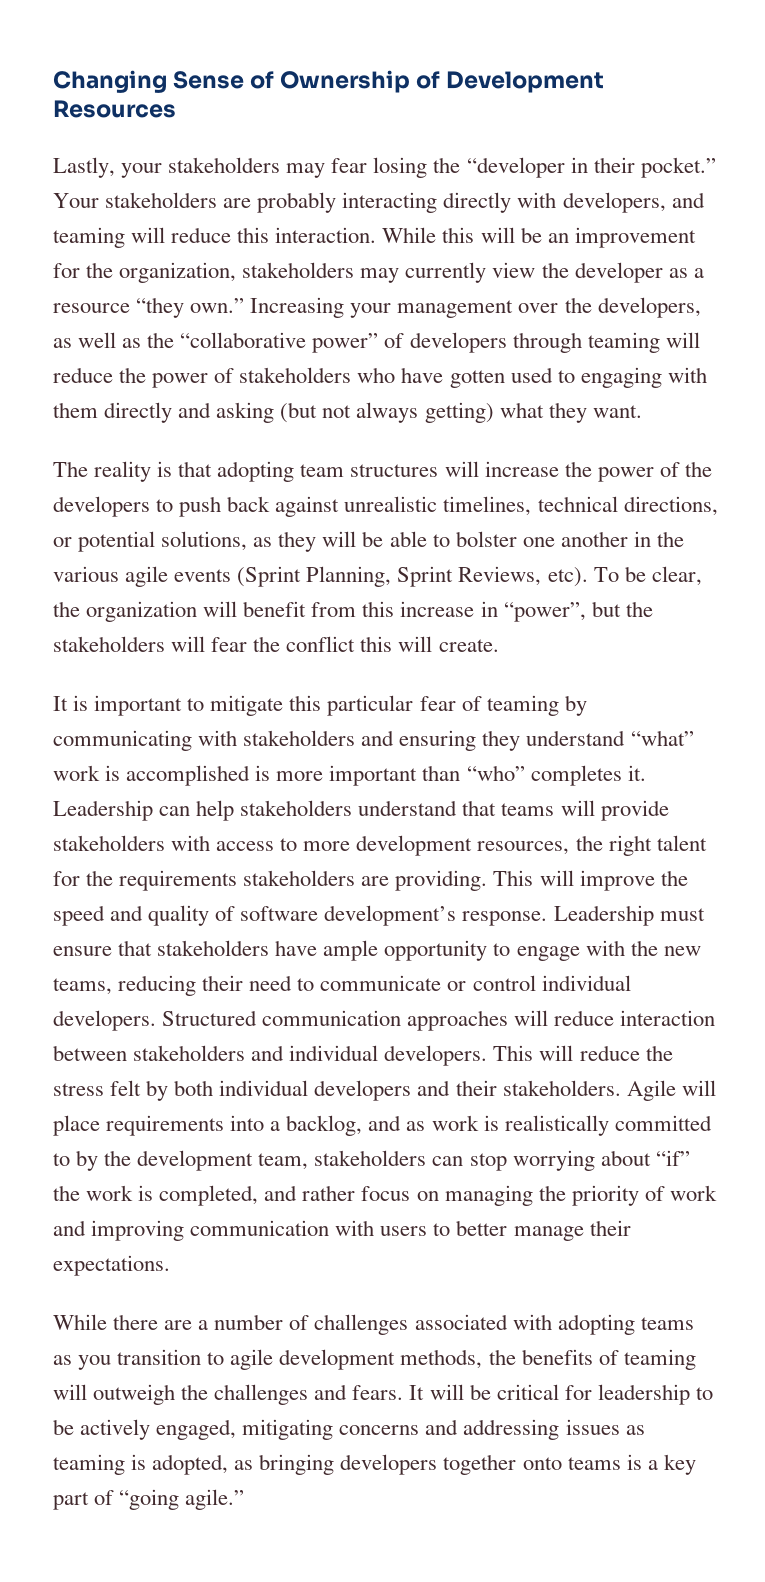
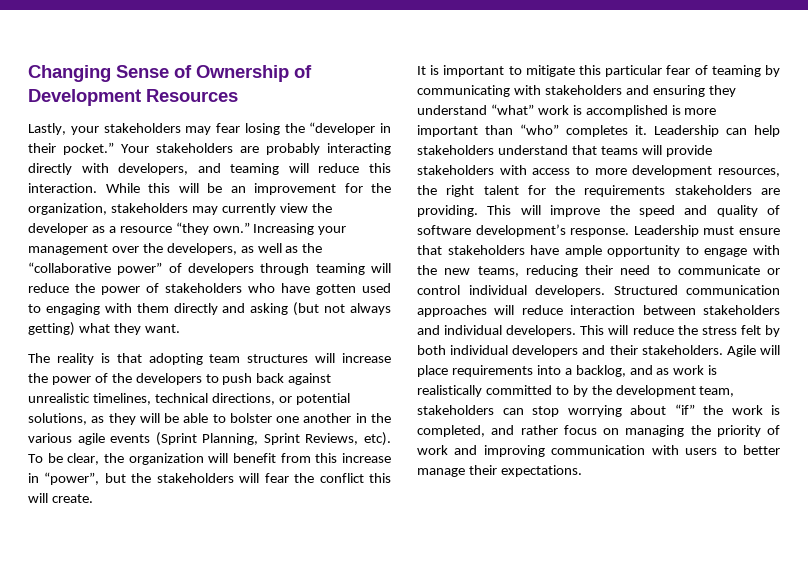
[53,1314,694,1335] [53,1349,696,1370] [53,1384,713,1405] [53,1419,645,1440] [53,1454,696,1475] [53,1489,245,1510] // While there are a number of challenges associated with adopting teams as you transition to agile development methods, the benefits of teaming will outweigh the challenges and fears. It will be critical for leadership to be actively engaged, mitigating concerns and addressing issues as teaming is adopted, as bringing developers together onto teams is a key part of “going agile.” -> (582, 471) none

